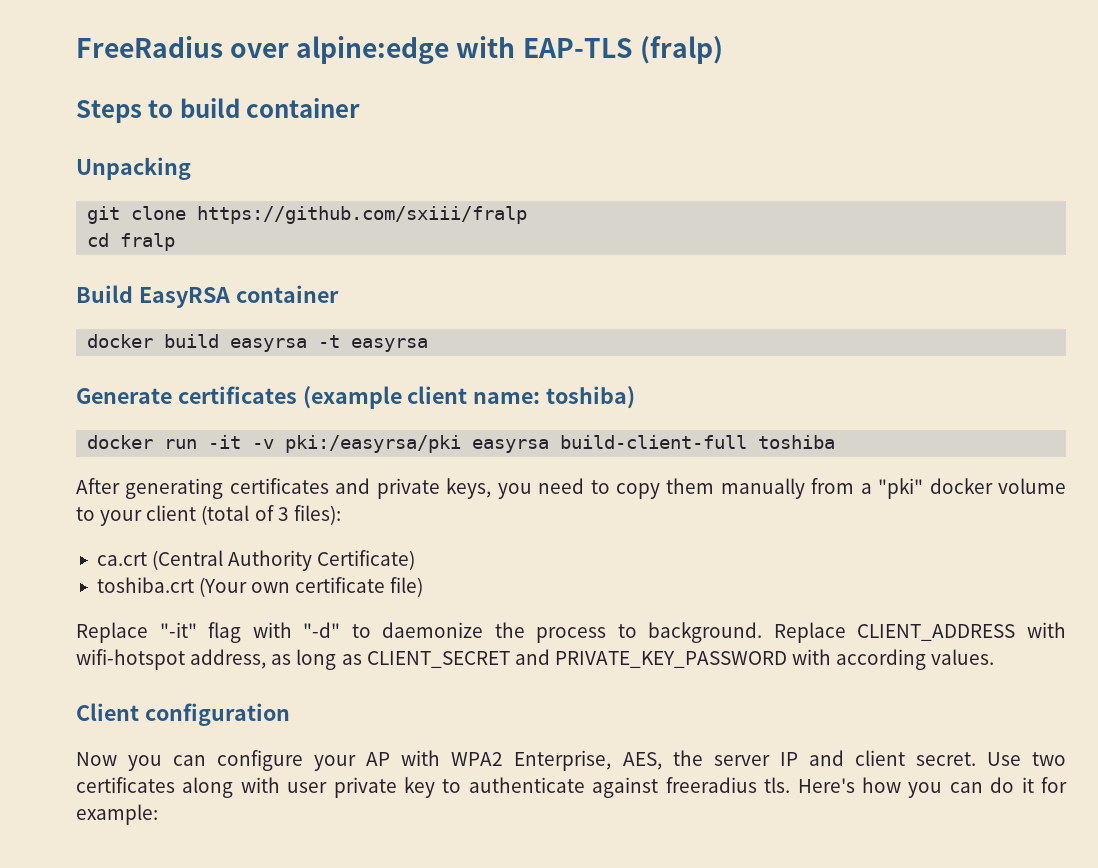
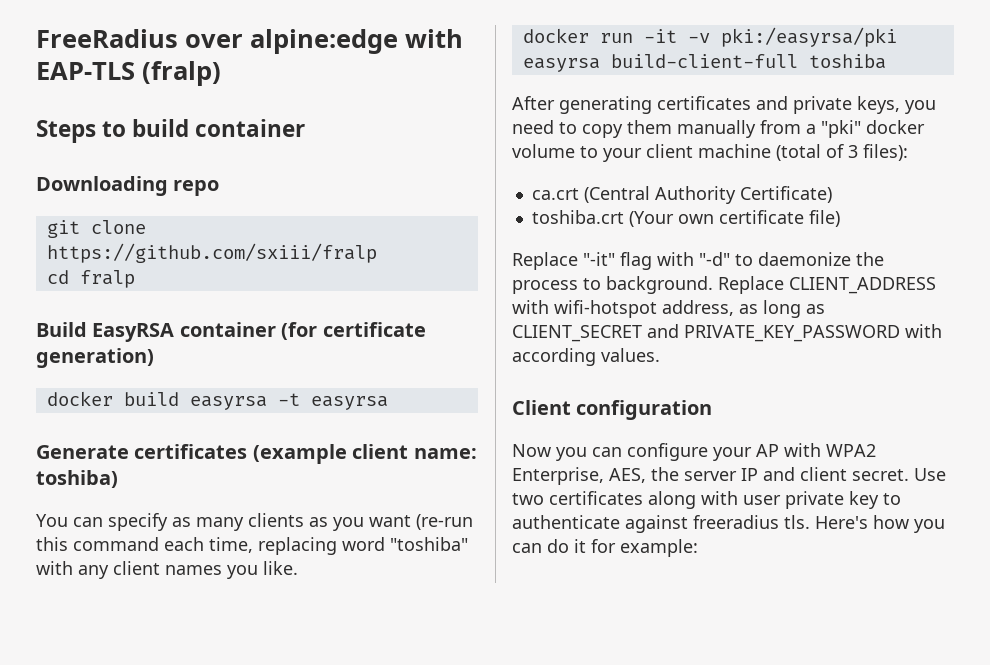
[76,157,191,180] Unpacking -> [36,176,220,196] Downloading repo
(339, 294) none -> [281,322,426,340] [36,348,154,368] (for certificate generation)
(636, 397) none -> [36,513,473,531] [36,537,468,555] [36,561,298,579] // You can specify as many clients as you want (re-run this command each time, replacing word "toshiba" with any client names you like.
(197, 513) none -> [698,144,771,158] machine

